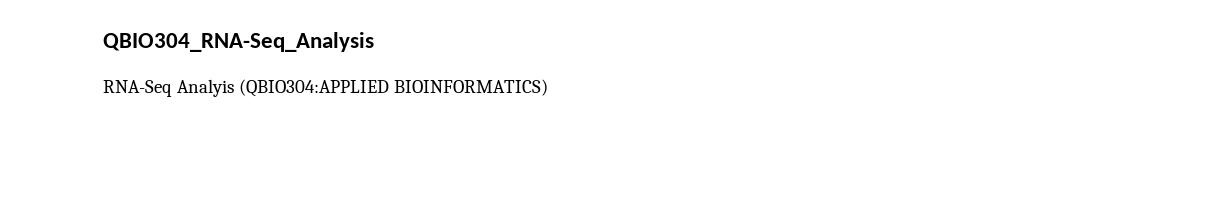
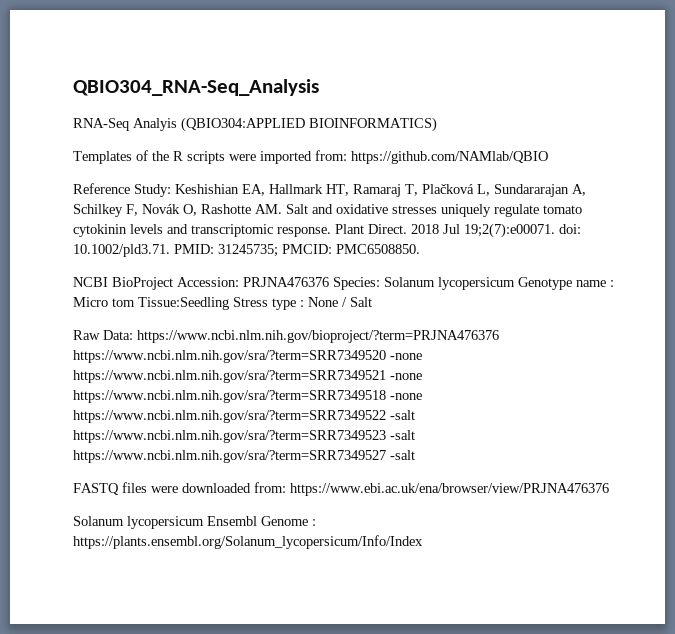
(549, 87) none -> [73,150,548,164] [73,183,586,197] [73,204,582,217] [73,223,581,238] [73,244,420,257] [73,277,614,290] [73,297,372,310] [73,330,499,343] [73,350,422,363] [73,370,422,383] [73,390,422,403] [73,410,415,423] [73,430,415,443] [73,450,415,463] [73,482,609,496] [73,516,316,529] [73,535,423,549] // Templates of the R scripts were imported from: https://github.com/NAMlab/QBIO // Reference Study: Keshishian EA, Hallmark HT, Ramaraj T, Plačková L, Sundararajan A, Schilkey F, Novák O, Rashotte AM. Salt and oxidative stresses uniquely regulate tomato cytokinin levels and transcriptomic response. Plant Direct. 2018 Jul 19;2(7):e00071. doi: 10.1002/pld3.71. PMID: 31245735; PMCID: PMC6508850. // NCBI BioProject Accession: PRJNA476376 Species: Solanum lycopersicum Genotype name : Micro tom Tissue:Seedling Stress type : None / Salt // Raw Data: https://www.ncbi.nlm.nih.gov/bioproject/?term=PRJNA476376 https://www.ncbi.nlm.nih.gov/sra/?term=SRR7349520 -none https://www.ncbi.nlm.nih.gov/sra/?term=SRR7349521 -none https://www.ncbi.nlm.nih.gov/sra/?term=SRR7349518 -none https://www.ncbi.nlm.nih.gov/sra/?term=SRR7349522 -salt https://www.ncbi.nlm.nih.gov/sra/?term=SRR7349523 -salt https://www.ncbi.nlm.nih.gov/sra/?term=SRR7349527 -salt // FASTQ files were downloaded from: https://www.ebi.ac.uk/ena/browser/view/PRJNA476376 // Solanum lycopersicum Ensembl Genome : https://plants.ensembl.org/Solanum_lycopersicum/Info/Index

